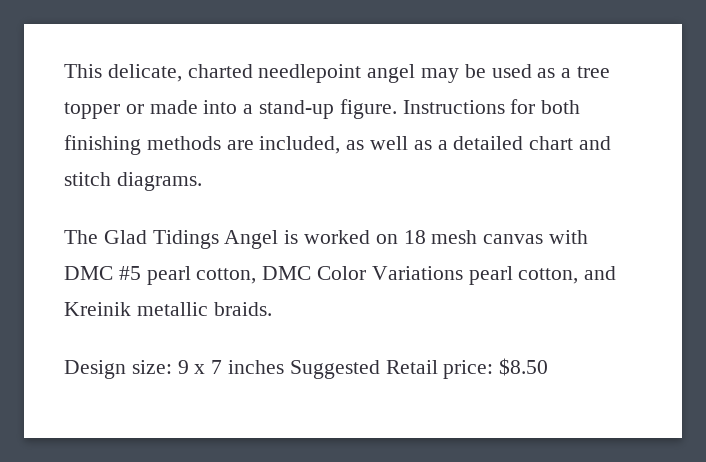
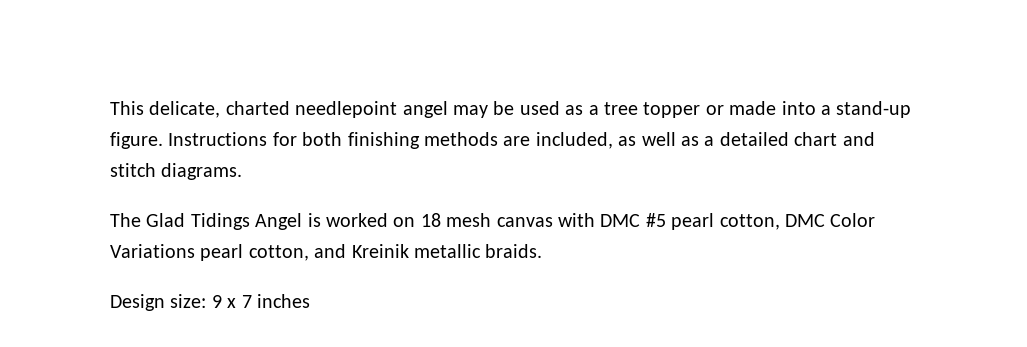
[289,358,549,379] Suggested Retail price: $8.50 -> (310, 301) none

